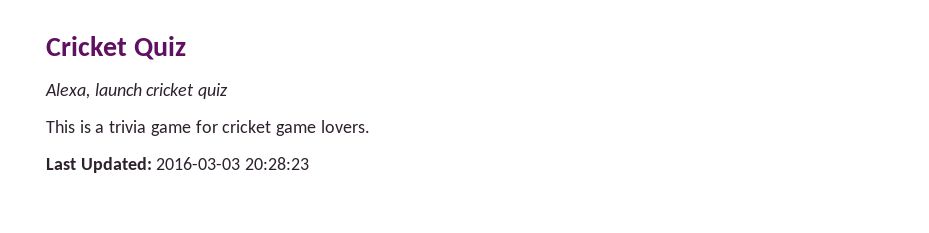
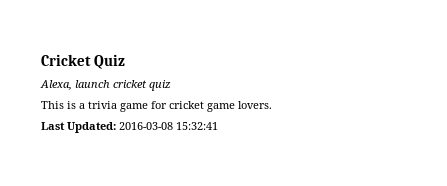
[156,157,310,170] 2016-03-03 20:28:23 -> [119,122,218,130] 2016-03-08 15:32:41

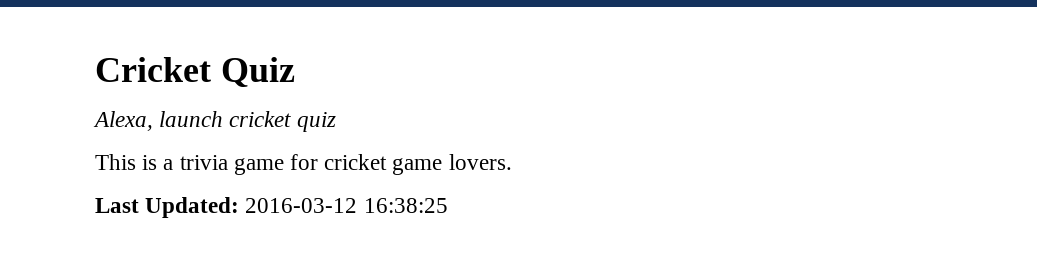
[119,122,218,130] 2016-03-08 15:32:41 -> [245,198,448,213] 2016-03-12 16:38:25

